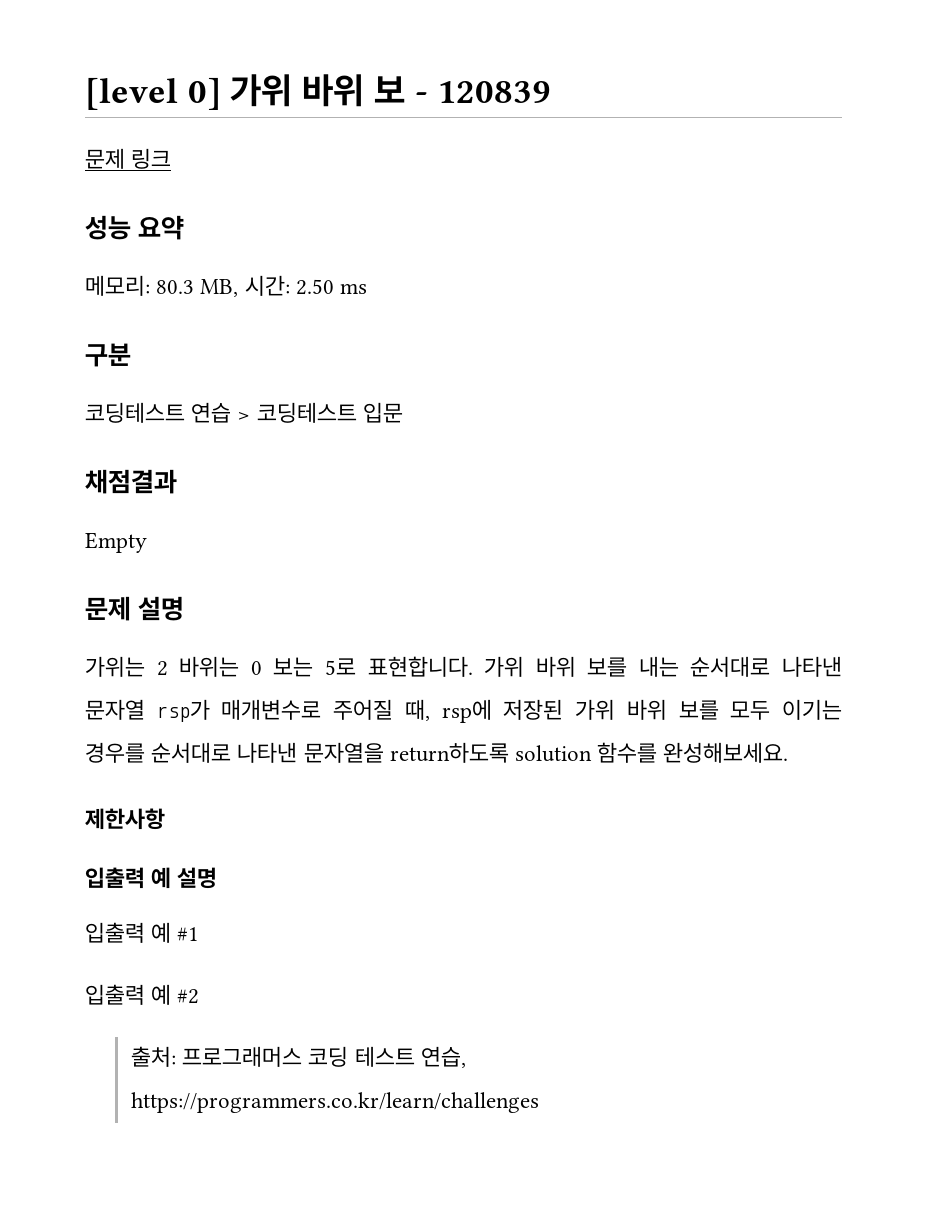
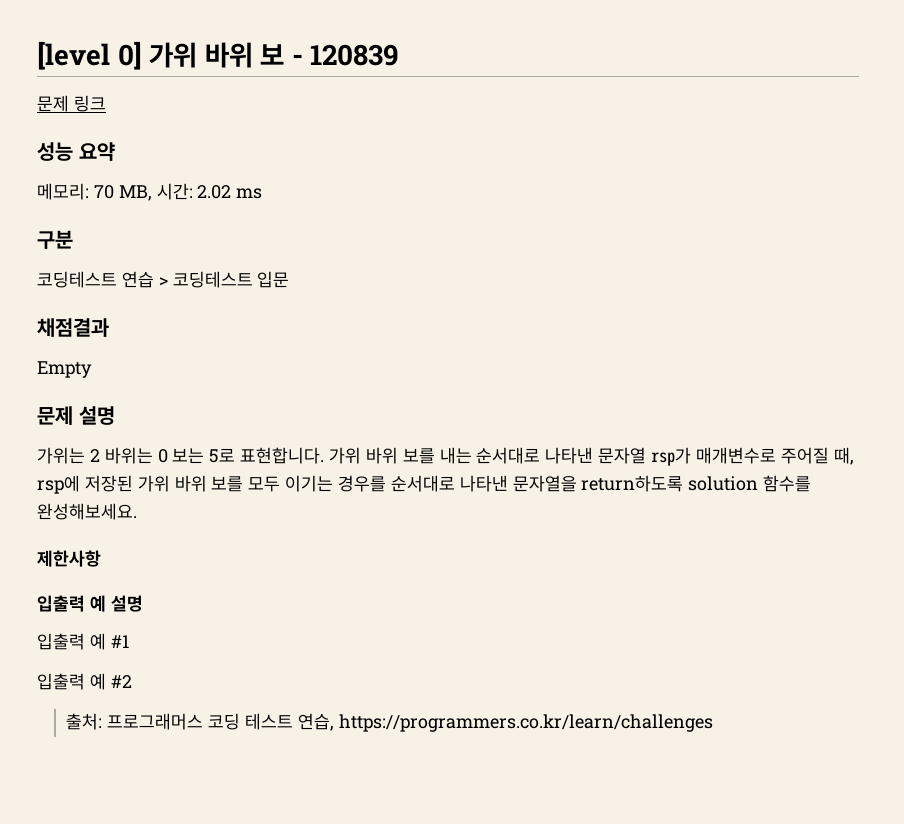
[156,280,195,294] 80.3 -> [93,185,114,199] 70
[295,279,334,295] 2.50 -> [197,185,232,199] 2.02

